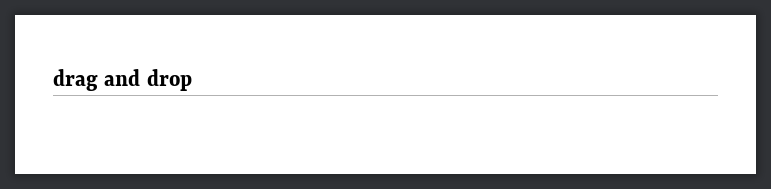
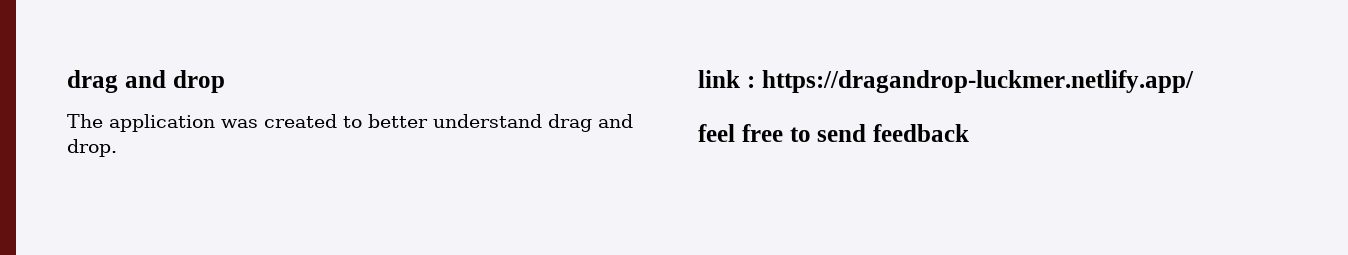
(192, 80) none -> [67,114,633,132] [67,139,117,157] [698,70,1194,93] [698,124,969,142] // The application was created to better understand drag and drop. // link : https://dragandrop-luckmer.netlify.app/ // feel free to send feedback

